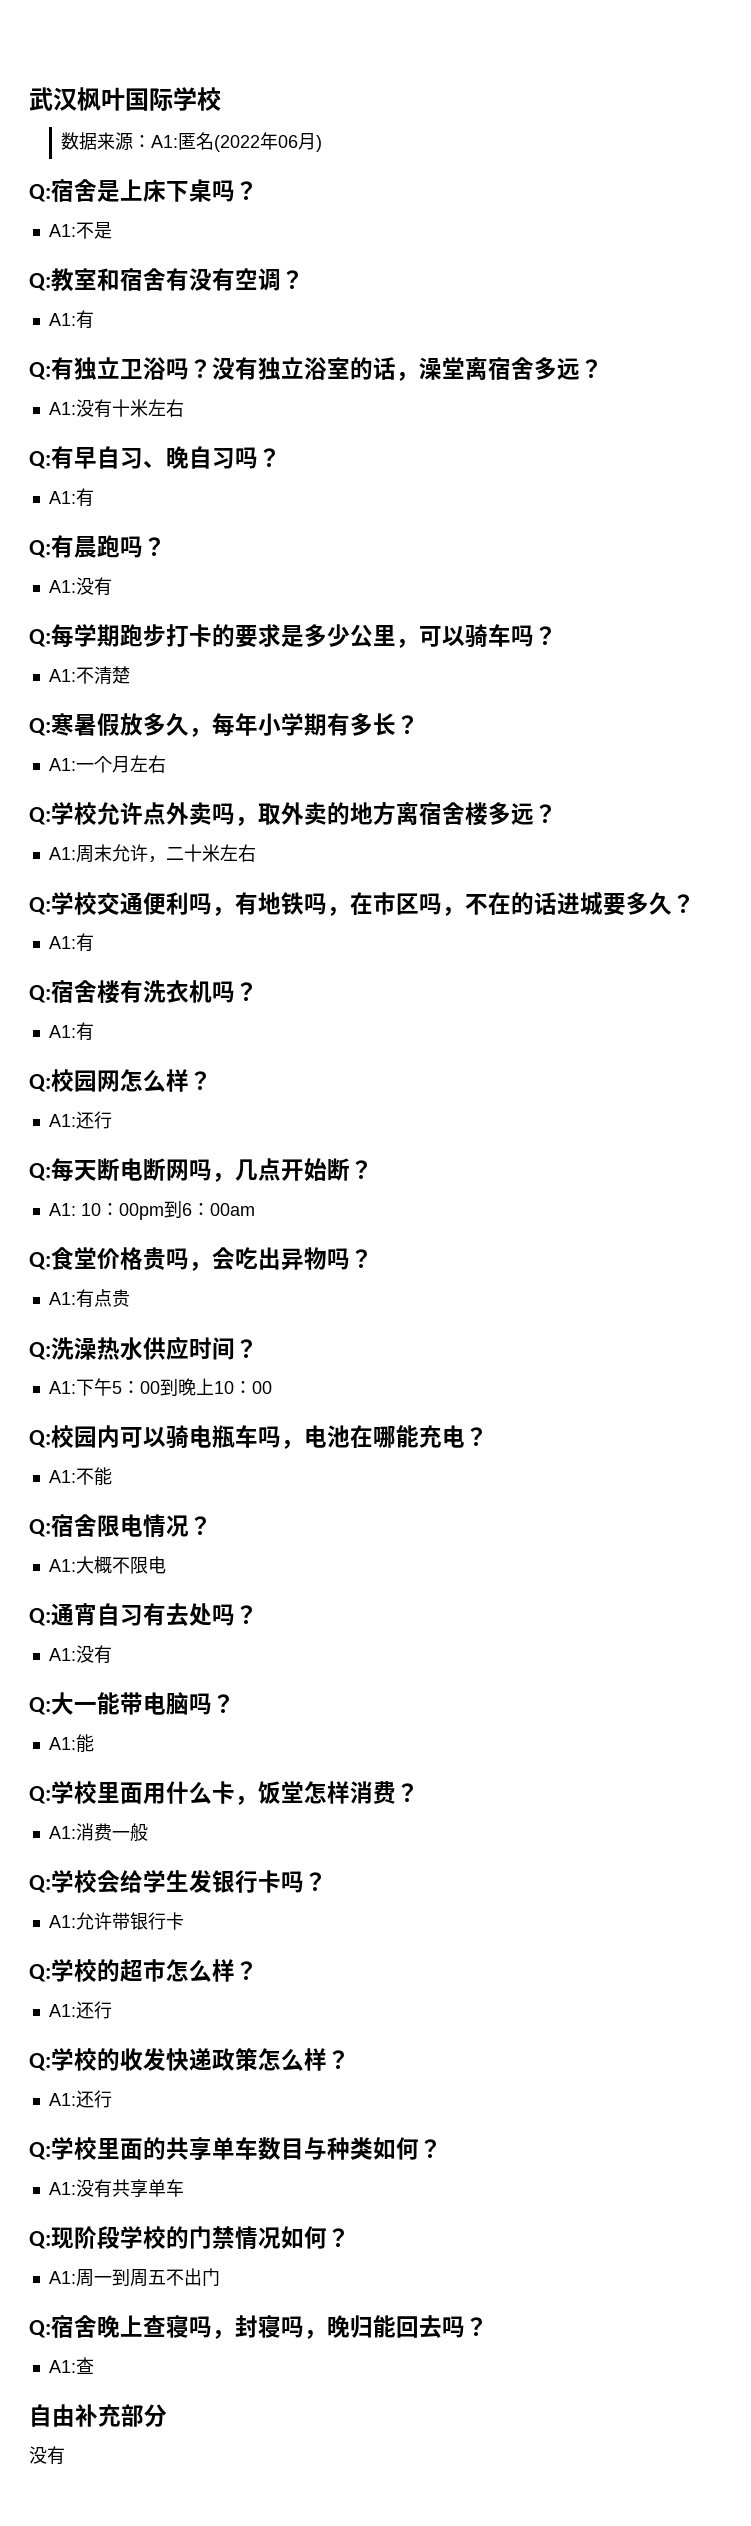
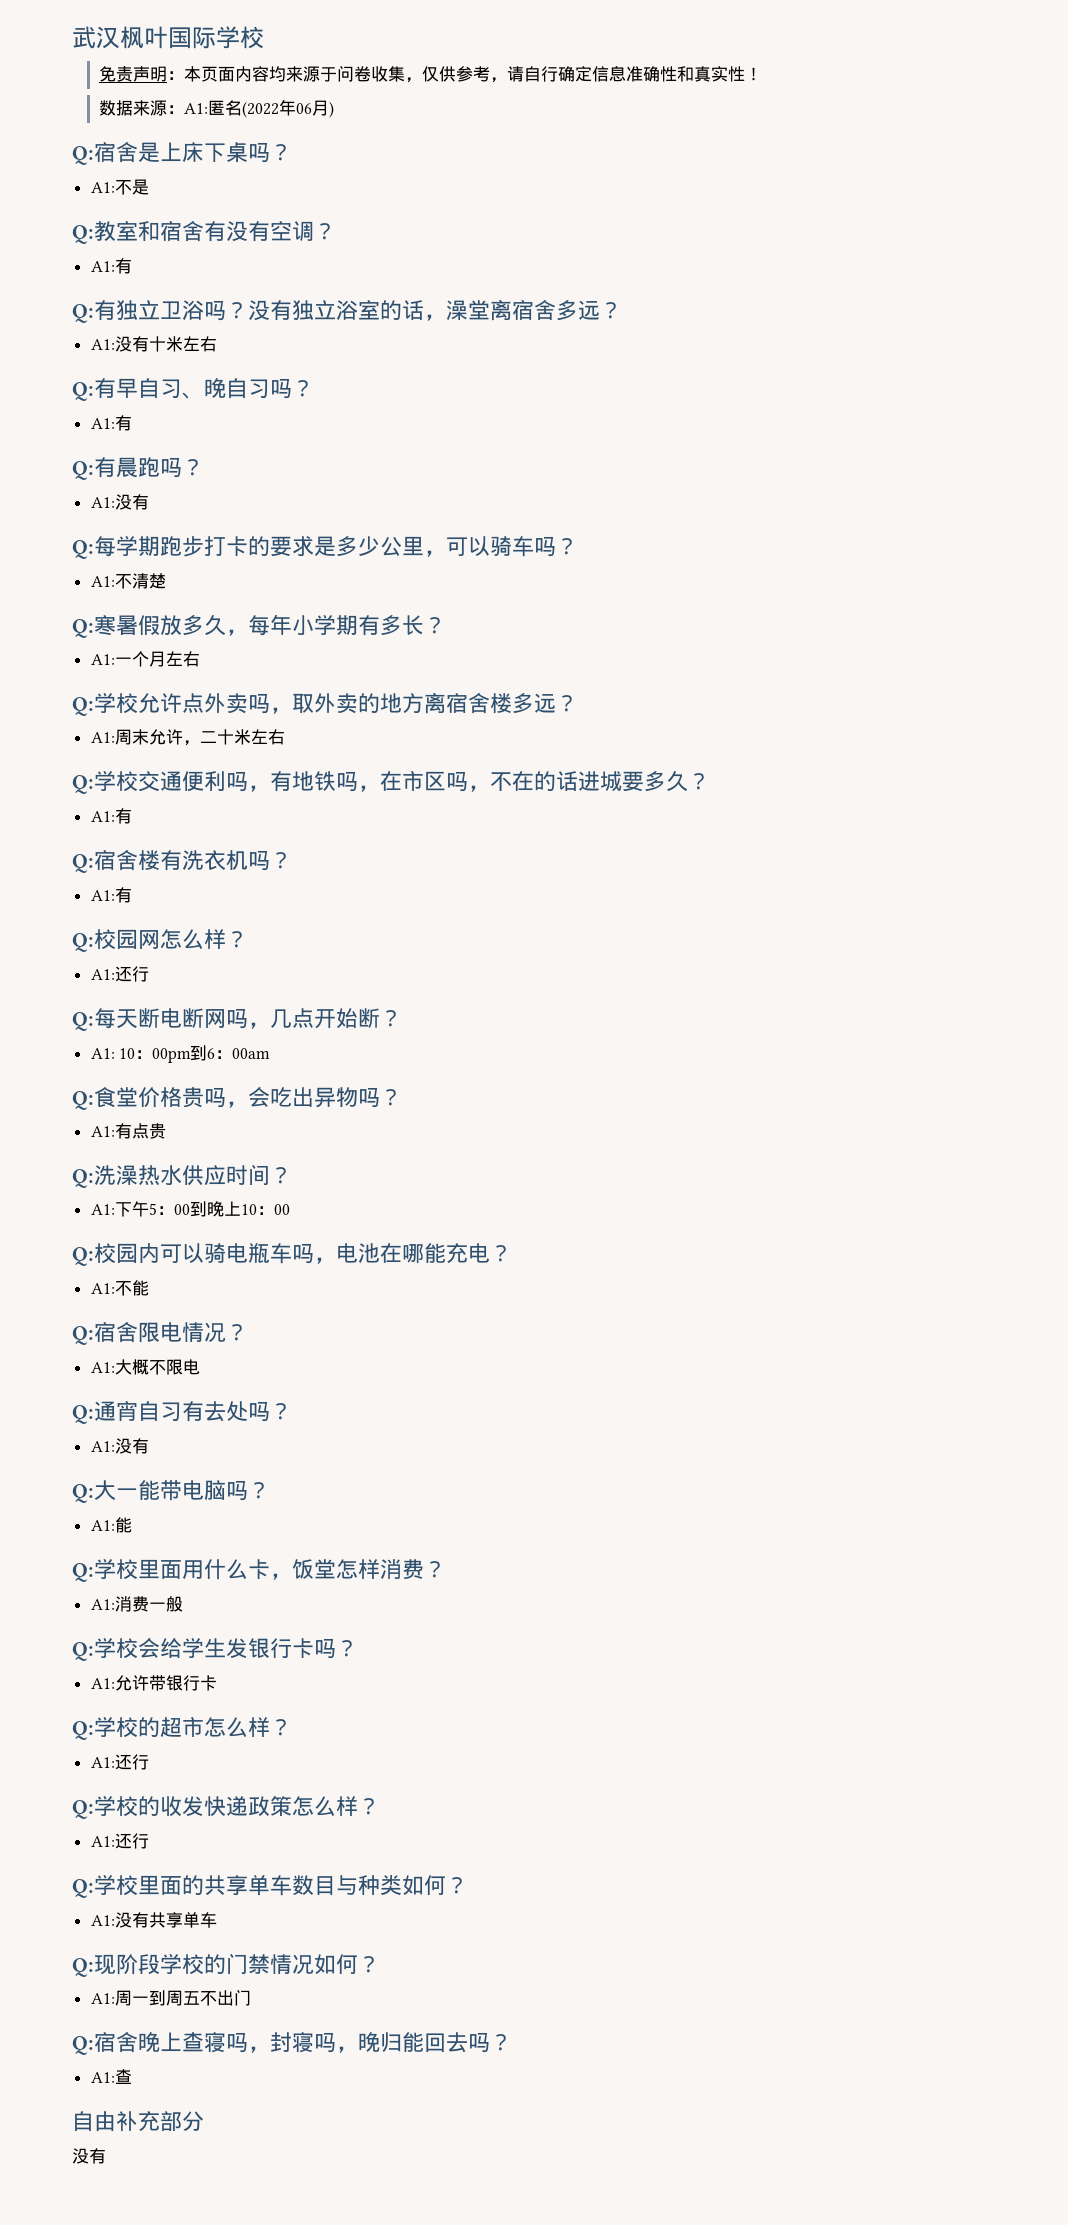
(221, 99) none -> [98,66,762,83] // 免责声明：本页面内容均来源于问卷收集，仅供参考，请自行确定信息准确性和真实性！

